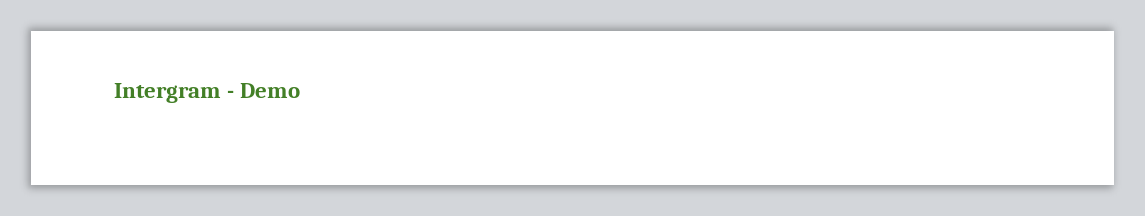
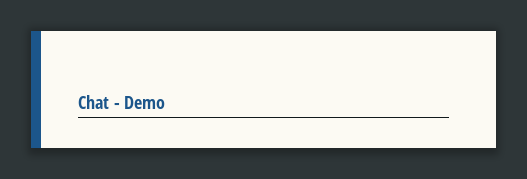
[114,83,221,103] Intergram -> [78,95,109,109] Chat

